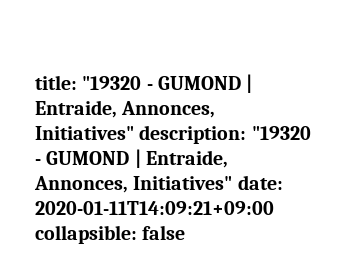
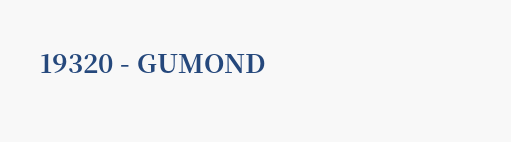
[35,74,253,93] [35,100,216,118] [35,125,311,144] [35,149,228,168] [34,175,283,193] [35,201,274,215] [35,225,186,244] title: "19320 - GUMOND | Entraide, Annonces, Initiatives" description: "19320 - GUMOND | Entraide, Annonces, Initiatives" date: 2020-01-11T14:09:21+09:00 collapsible: false -> [40,54,267,73] 19320 - GUMOND

